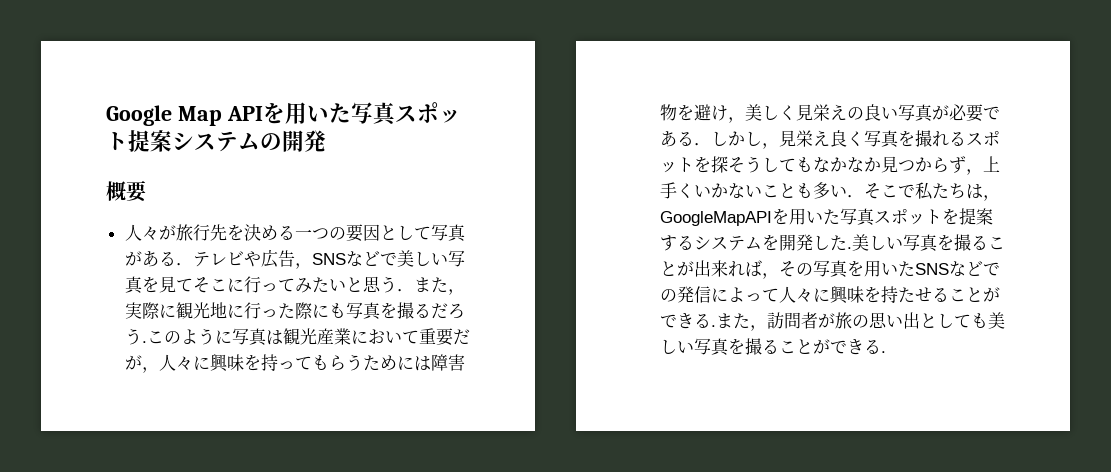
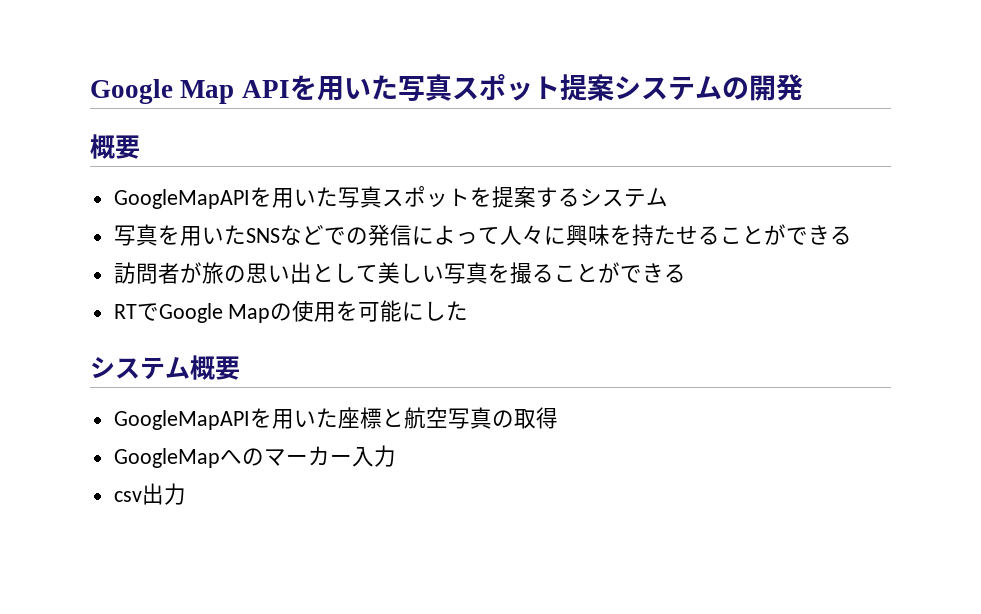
[124,224,466,242] [124,249,465,269] [124,276,465,295] [124,302,465,320] [124,328,470,346] [124,354,465,373] [659,104,1000,123] [659,130,1000,149] [659,156,1000,175] [659,182,1000,201] 人々が旅⾏先を決める⼀つの要因として写真がある．テレビや広告，SNSなどで美しい写真を見てそこに行ってみたいと思う．また，実際に観光地に行った際にも写真を撮るだろう.このように写真は観光産業において重要だが，⼈々に興味を持ってもらうためには障害物を避け，美しく⾒栄えの良い写真が必要である．しかし，⾒栄え良く写真を撮れるスポットを探そうしてもなかなか⾒つからず，上⼿くいかないことも多い．そこで私たちは， -> (140, 147) none
[761,234,1005,252] [659,260,813,279] を開発した.美しい写真を撮ることが出来れば，その -> (668, 197) //
[710,313,767,331] .また， -> (852, 235) //
[970,313,988,328] も -> (378, 273) none
[880,351,886,353] . -> [113,300,469,323] [90,355,240,380] [113,407,558,430] [113,445,396,468] [113,483,186,505] // RTでGoogle Mapの使⽤を可能にした // システム概要 // GoogleMapAPIを用いた座標と航空写真の取得 // GoogleMapへのマーカー入力 // csv出力

